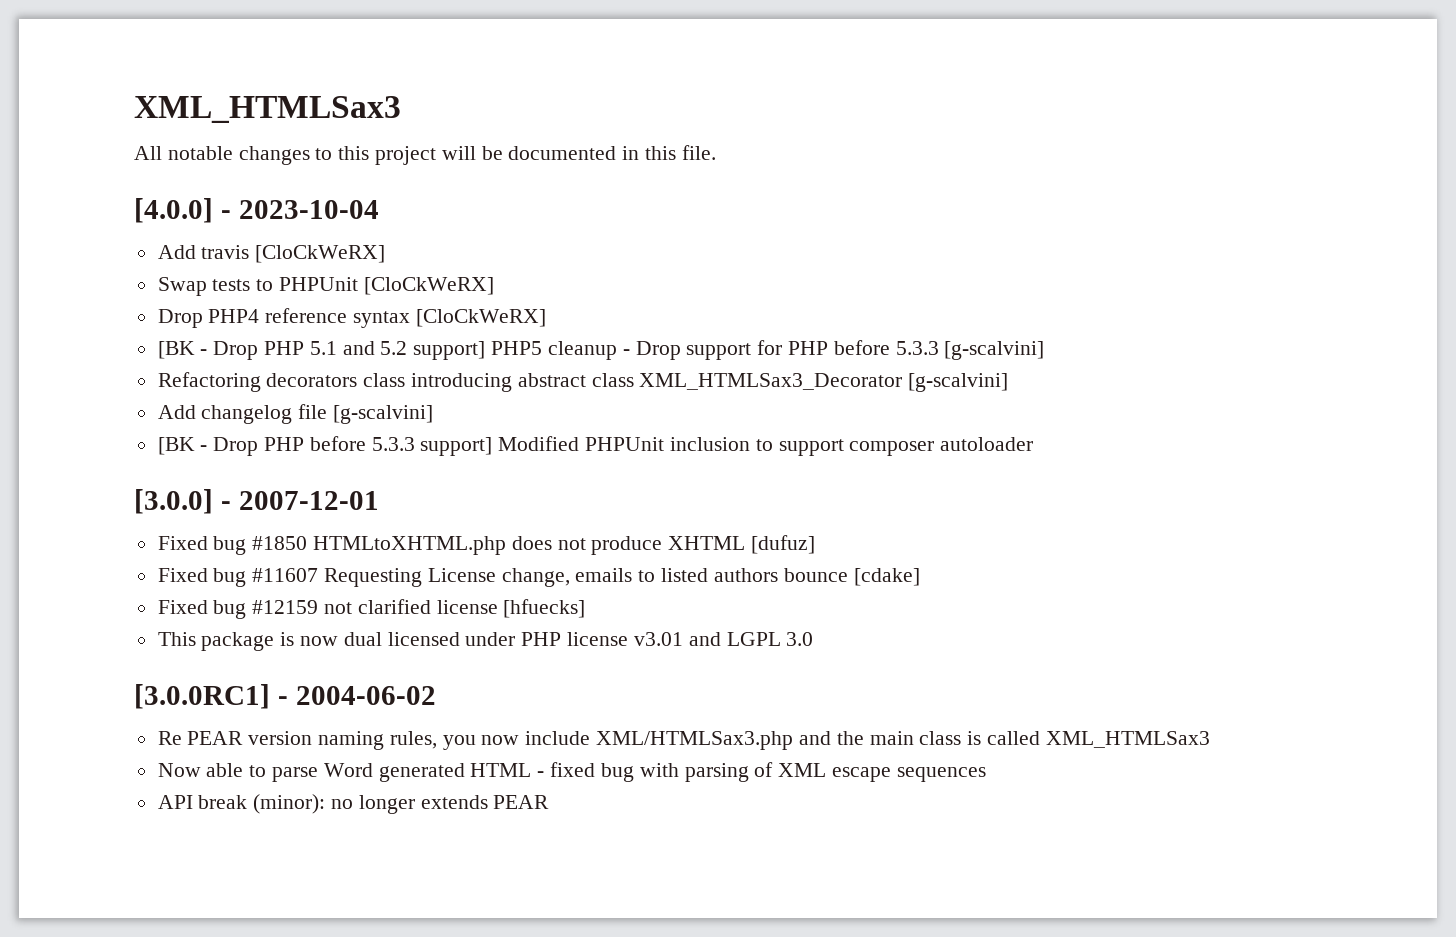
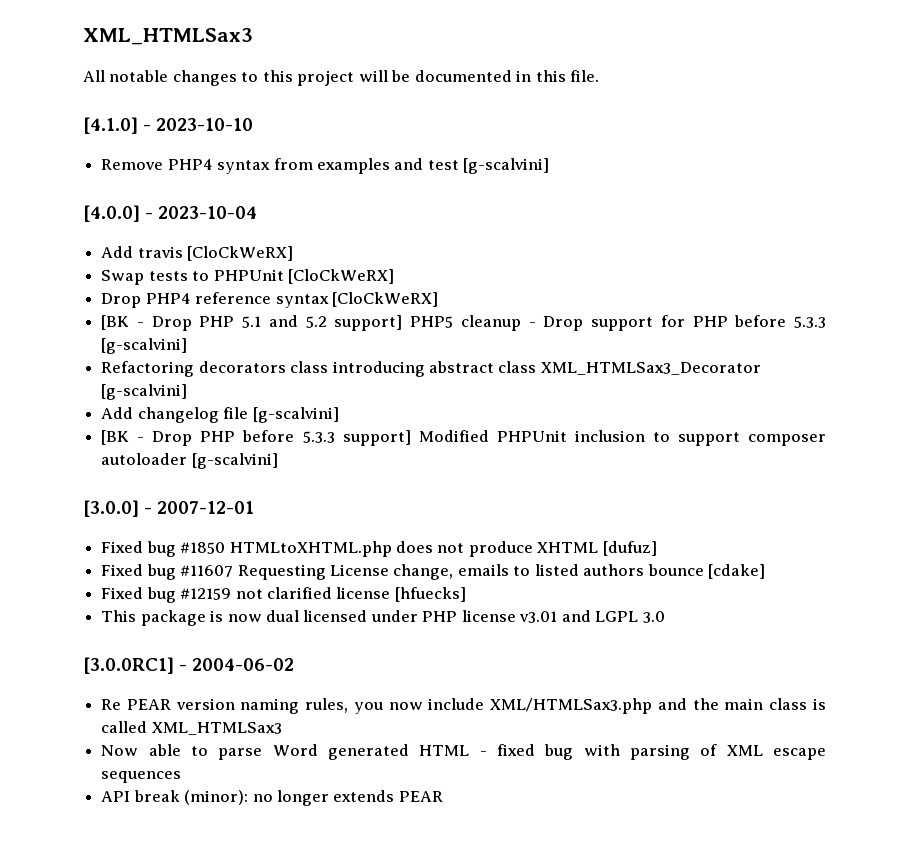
(716, 152) none -> [83,117,254,134] [101,158,550,174] // [4.1.0] - 2023-10-10 // Remove PHP4 syntax from examples and test [g-scalvini]
(1034, 444) none -> [191,453,278,469] [g-scalvini]

